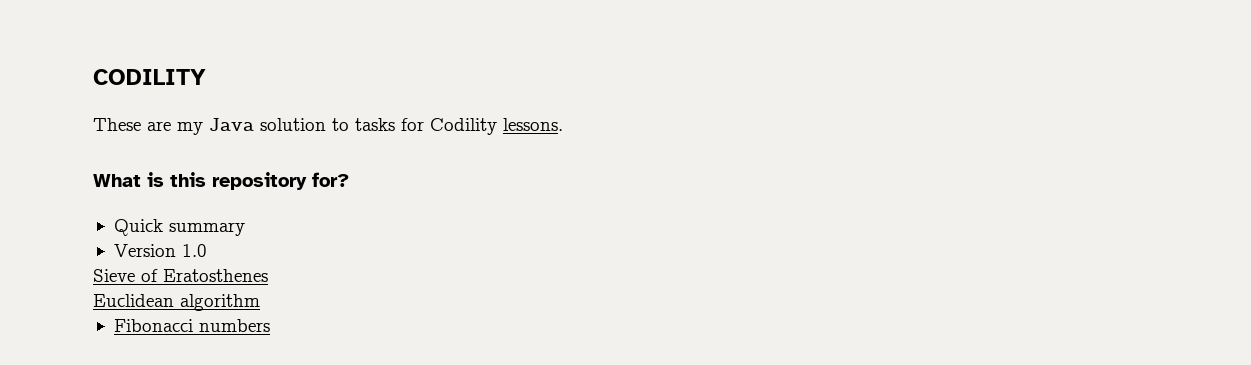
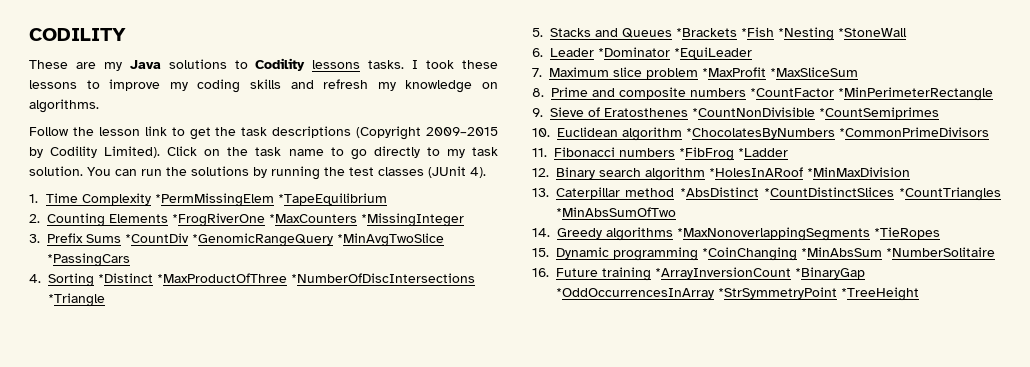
[260,118,563,135] [93,172,349,190] [113,219,245,236] [113,244,207,257] solution to tasks for Codility lessons. // What is this repository for? // Quick summary // Version 1.0 // -> [168,58,499,71] [29,79,499,93] [29,99,99,113] [29,126,498,140] [29,146,499,160] [29,166,486,180] [29,193,387,207] [29,213,464,227] [29,233,444,247] [47,253,130,267] [29,273,475,287] [48,293,105,307] [532,27,907,41] [532,47,752,59] [532,67,858,79] [532,87,993,101] [532,108,543,117] solutions to Codility lessons tasks. I took these lessons to improve my coding skills and refresh my knowledge on algorithms. // Follow the lesson link to get the task descriptions (Copyright 2009–2015 by Codility Limited). Click on the task name to go directly to my task solution. You can run the solutions by running the test classes (JUnit 4). // 1. Time Complexity *PermMissingElem *TapeEquilibrium // 2. Counting Elements *FrogRiverOne *MaxCounters *MissingInteger // 3. Prefix Sums *CountDiv *GenomicRangeQuery *MinAvgTwoSlice *PassingCars // 4. Sorting *Distinct *MaxProductOfThree *NumberOfDiscIntersections *Triangle // 5. Stacks and Queues *Brackets *Fish *Nesting *StoneWall // 6. Leader *Dominator *EquiLeader // 7. Maximum slice problem *MaxProfit *MaxSliceSum // 8. Prime and composite numbers *CountFactor *MinPerimeterRectangle // 9.
(268, 275) // -> [692,107,939,119] [532,128,550,137] *CountNonDivisible *CountSemiprimes // 10.
[113,319,270,332] // Fibonacci numbers -> [686,127,989,139] [532,147,788,161] [532,167,910,181] [532,187,1001,201] [556,207,676,217] [532,227,940,241] [532,247,995,261] [532,267,865,281] [556,287,919,301] *ChocolatesByNumbers *CommonPrimeDivisors // 11. Fibonacci numbers *FibFrog *Ladder // 12. Binary search algorithm *HolesInARoof *MinMaxDivision // 13. Caterpillar method *AbsDistinct *CountDistinctSlices *CountTriangles *MinAbsSumOfTwo // 14. Greedy algorithms *MaxNonoverlappingSegments *TieRopes // 15. Dynamic programming *CoinChanging *MinAbsSum *NumberSolitaire // 16. Future training *ArrayInversionCount *BinaryGap *OddOccurrencesInArray *StrSymmetryPoint *TreeHeight

